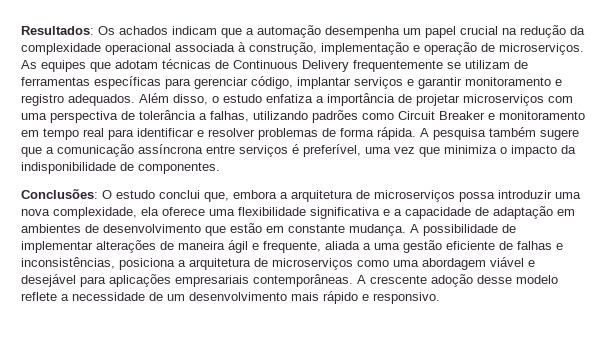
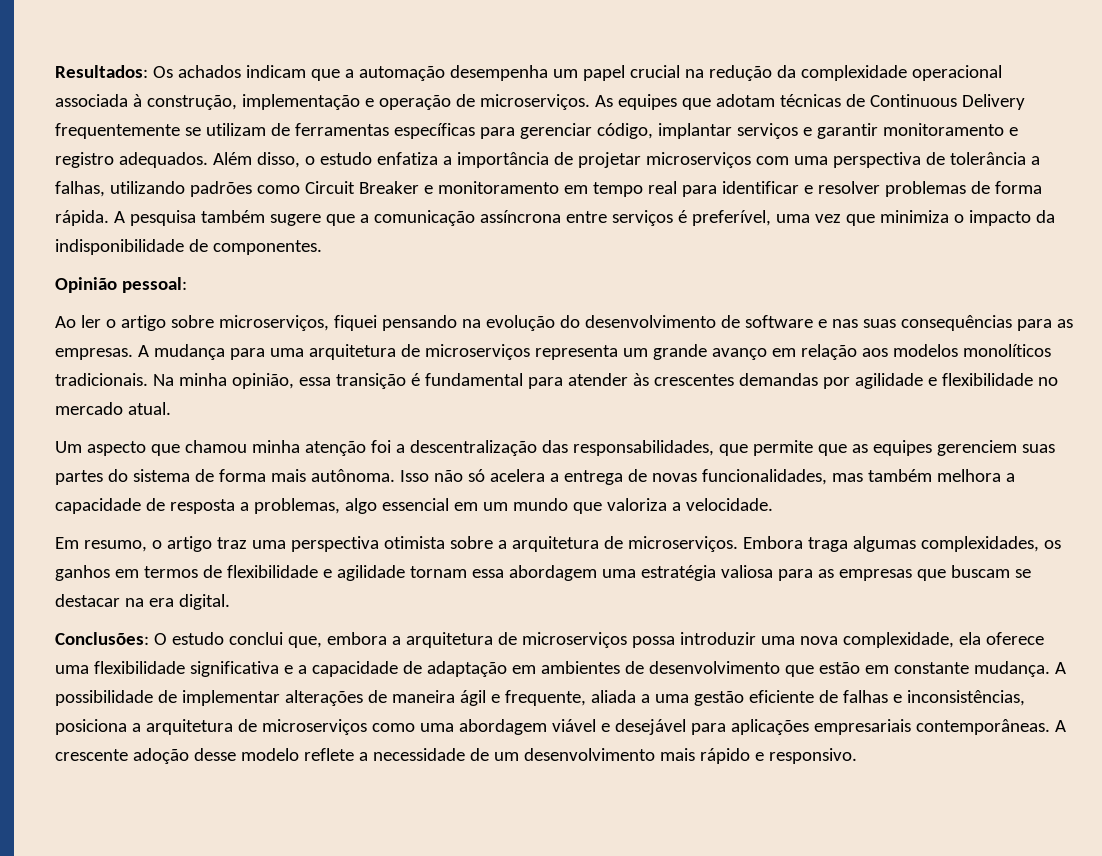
(220, 168) none -> [55,277,187,293] [55,315,1073,331] [55,344,1051,360] [55,373,1058,389] [55,402,171,415] [55,440,1055,456] [55,469,1015,485] [55,498,773,514] [55,536,1061,552] [55,565,1031,581] [55,594,230,610] // Opinião pessoal: // Ao ler o artigo sobre microserviços, fiquei pensando na evolução do desenvolvimento de software e nas suas consequências para as empresas. A mudança para uma arquitetura de microserviços representa um grande avanço em relação aos modelos monolíticos tradicionais. Na minha opinião, essa transição é fundamental para atender às crescentes demandas por agilidade e flexibilidade no mercado atual. // Um aspecto que chamou minha atenção foi a descentralização das responsabilidades, que permite que as equipes gerenciem suas partes do sistema de forma mais autônoma. Isso não só acelera a entrega de novas funcionalidades, mas também melhora a capacidade de resposta a problemas, algo essencial em um mundo que valoriza a velocidade. // Em resumo, o artigo traz uma perspectiva otimista sobre a arquitetura de microserviços. Embora traga algumas complexidades, os ganhos em termos de flexibilidade e agilidade tornam essa abordagem uma estratégia valiosa para as empresas que buscam se destacar na era digital.

